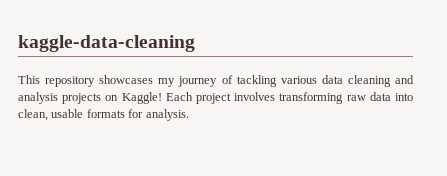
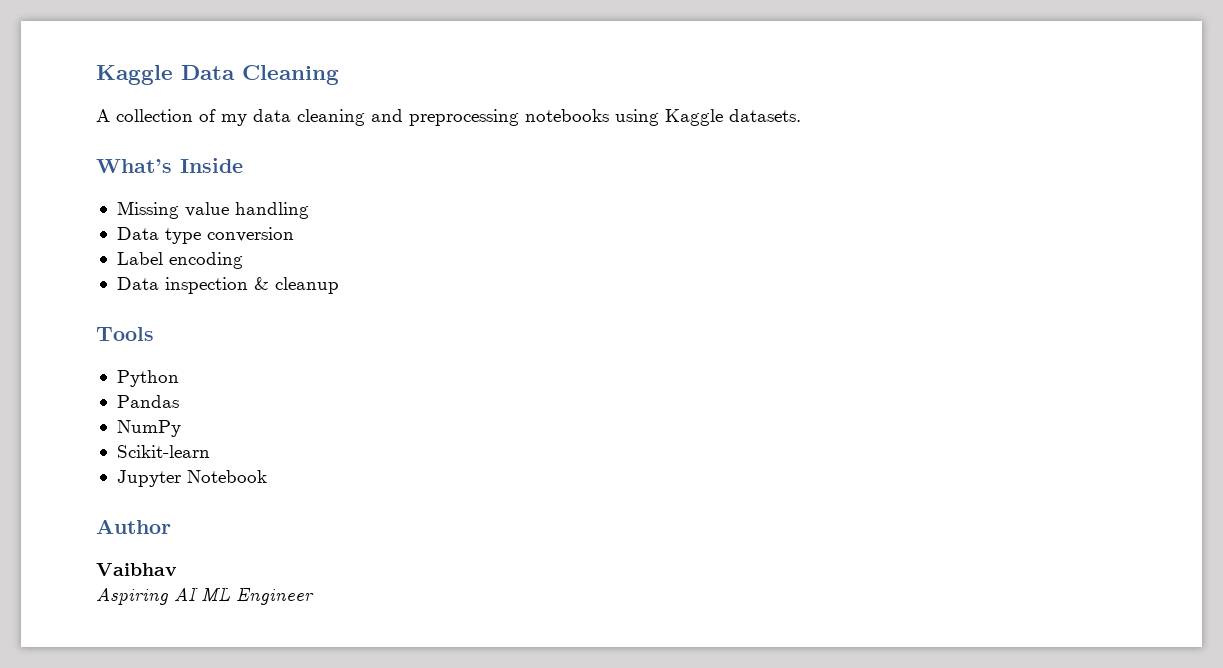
[18,35,195,52] [18,75,415,87] [18,92,413,104] [18,109,189,121] kaggle-data-cleaning // This repository showcases my journey of tackling various data cleaning and analysis projects on Kaggle! Each project involves transforming raw data into clean, usable formats for analysis. -> [96,65,339,85] [96,109,801,126] [96,158,243,173] [116,201,309,219] [116,227,294,244] [116,252,243,269] [116,277,339,294] [96,327,154,341] [116,370,179,387] [116,395,179,408] [116,420,181,437] [116,445,210,458] [116,470,267,487] [96,519,171,534] [96,563,177,576] [96,587,314,605] Kaggle Data Cleaning // A collection of my data cleaning and preprocessing notebooks using Kaggle datasets. // What’s Inside // Missing value handling // Data type conversion // Label encoding // Data inspection & cleanup // Tools // Python // Pandas // NumPy // Scikit-learn // Jupyter Notebook // Author // Vaibhav // Aspiring AI ML Engineer

